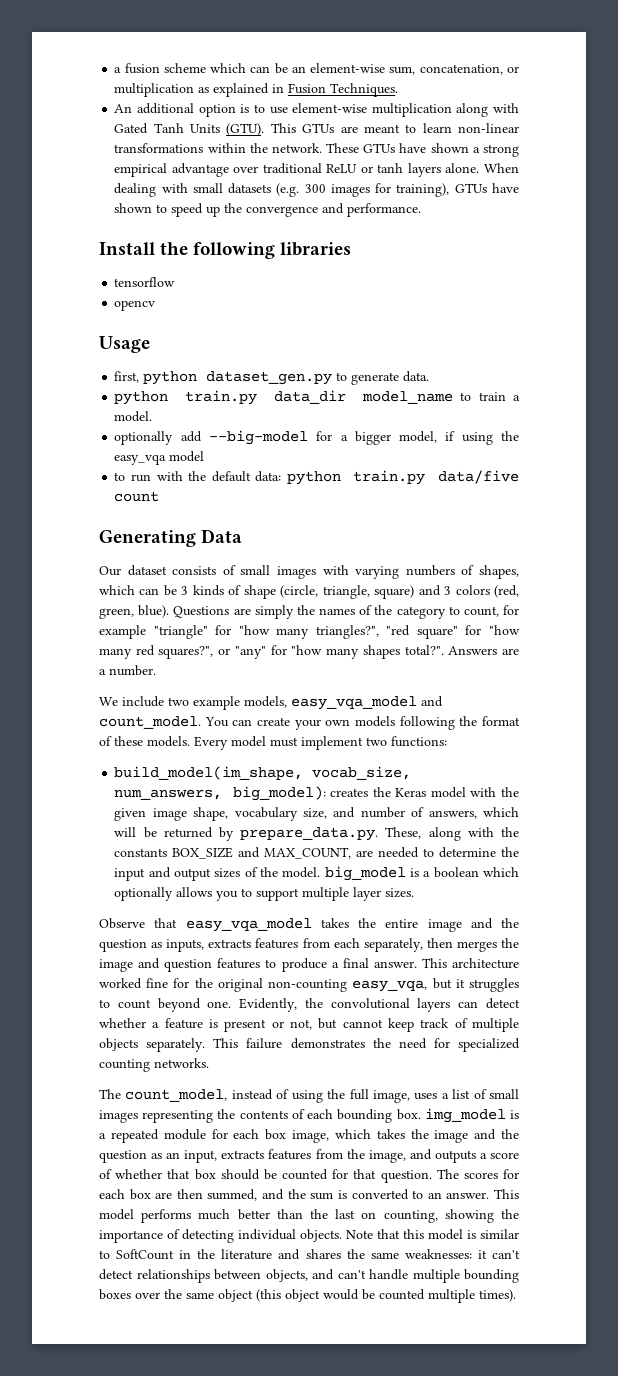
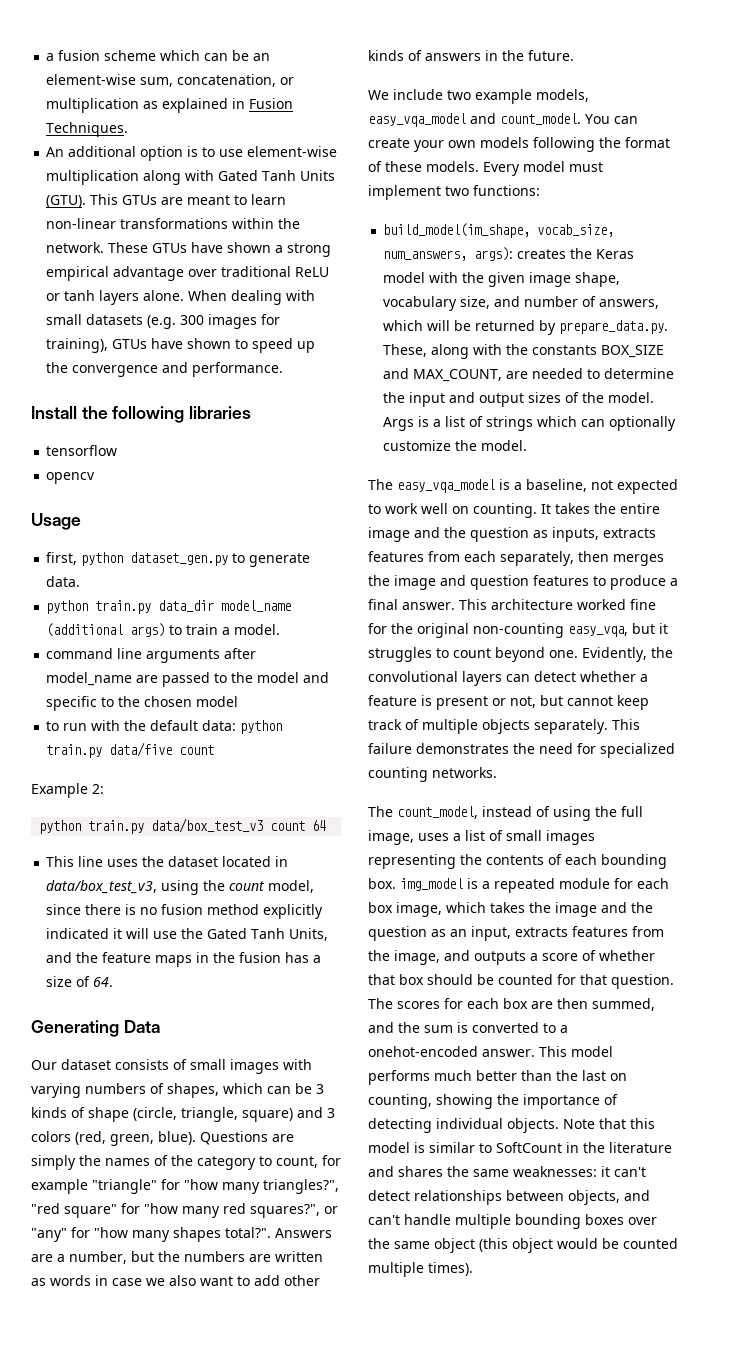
(453, 397) none -> [46,623,166,637] (additional args)
[114,430,519,445] [114,454,167,465] optionally add --big-model for a bigger model, if using the easy_vqa -> [46,648,257,663] [46,672,330,687] [46,696,193,711] command line arguments after model_name are passed to the model and specific to the chosen
(160, 496) none -> [31,783,104,798] [39,818,327,834] [46,856,289,867] [46,880,315,895] [46,904,324,919] [46,928,329,941] [46,952,322,967] [46,976,114,987] // Example 2: // python train.py data/box_test_v3 count 64 // This line uses the dataset located in data/box_test_v3, using the count model, since there is no fusion method explicitly indicated it will use the Gated Tanh Units, and the feature maps in the fusion has a size of 64.
[109,665,156,676] number. -> [69,1251,323,1264] [31,1275,320,1286] [368,50,574,61] number, but the numbers are written as words in case we also want to add other kinds of answers in the future.
[232,786,326,801] big_model): -> [474,247,514,261] args):
[324,866,519,881] [114,887,415,901] [99,918,312,932] big_model is a boolean which optionally allows you to support multiple layer sizes. // Observe that easy_vqa_model -> [383,416,677,431] [383,440,528,451] [368,479,678,494] [368,503,551,518] Args is a list of strings which can optionally customize the model. // The easy_vqa_model is a baseline, not expected to work well on counting. It
[427,1192,442,1199] an -> [560,1025,568,1033] [368,1046,478,1057] a onehot-encoded

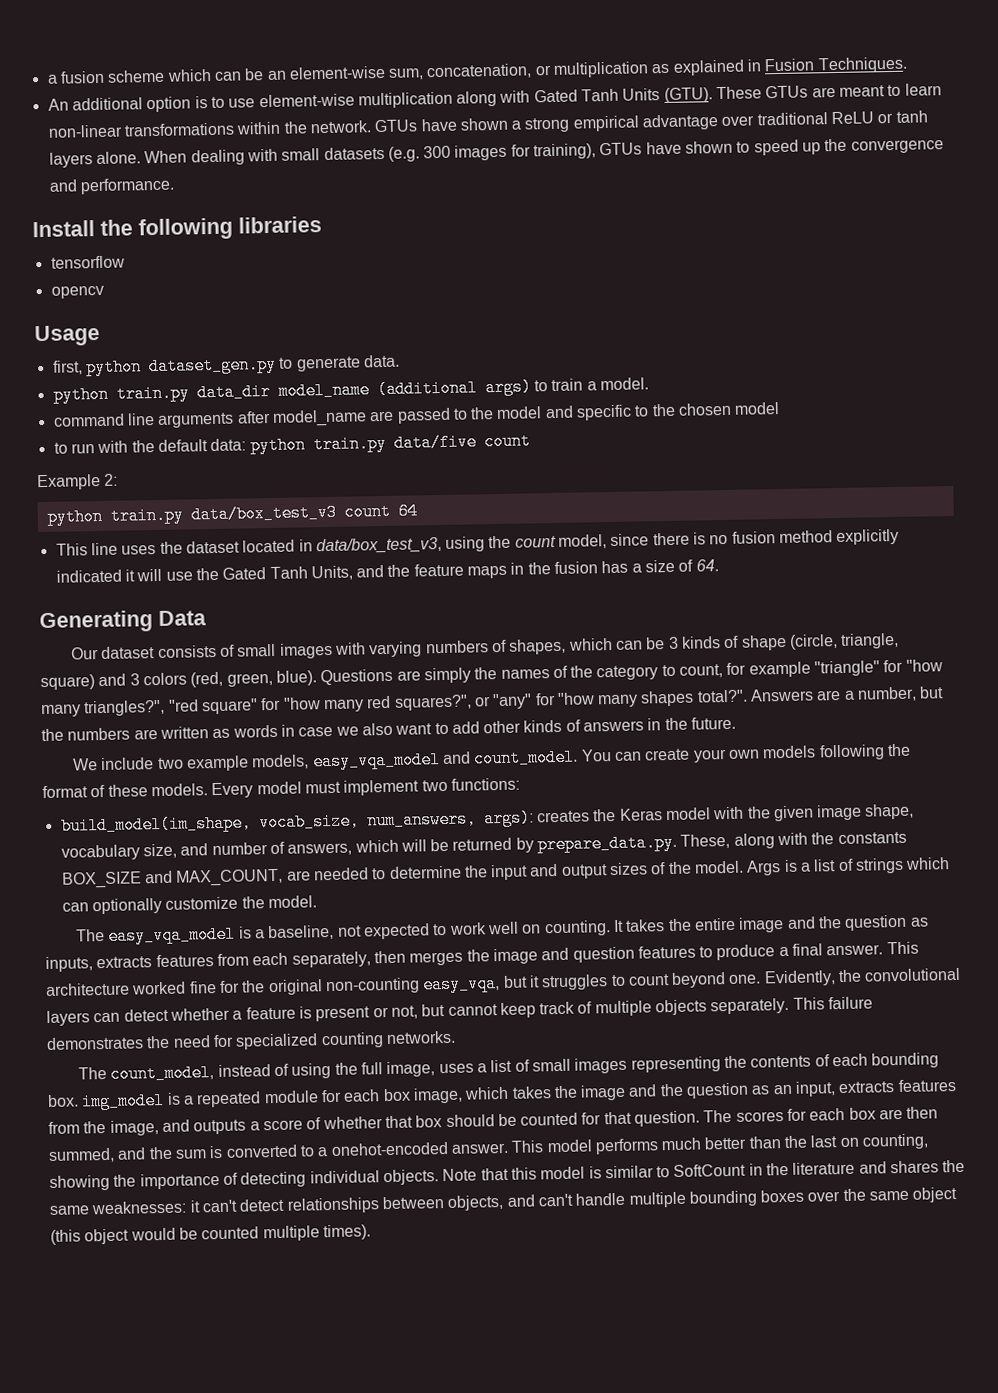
[90,194,119,205] This -> [716,86,763,100] These
[108,242,149,253] These -> (372, 127) none

